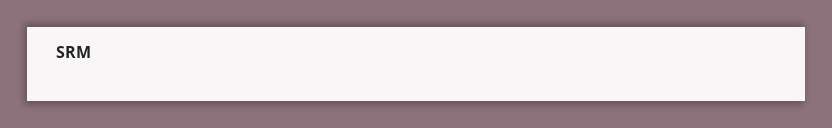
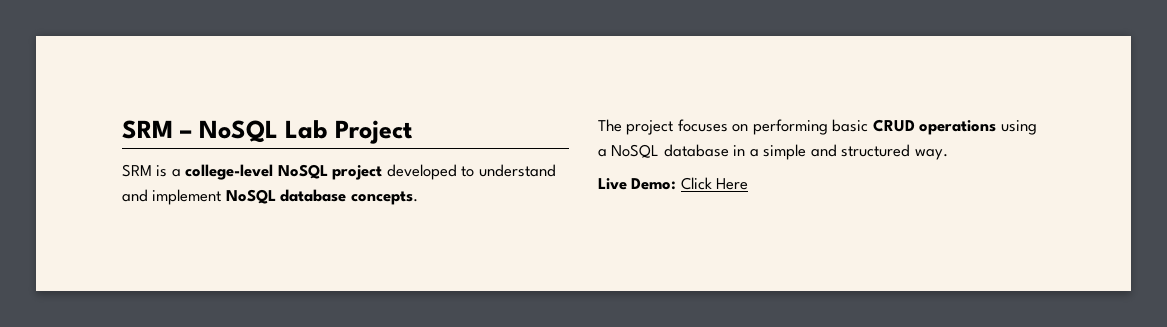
[56,46,91,58] SRM -> [122,120,414,144] [122,164,556,180] [122,189,418,205] [598,119,1037,135] [598,144,948,160] [598,177,749,190] SRM – NoSQL Lab Project // SRM is a college-level NoSQL project developed to understand and implement NoSQL database concepts. // The project focuses on performing basic CRUD operations using a NoSQL database in a simple and structured way. // Live Demo: Click Here

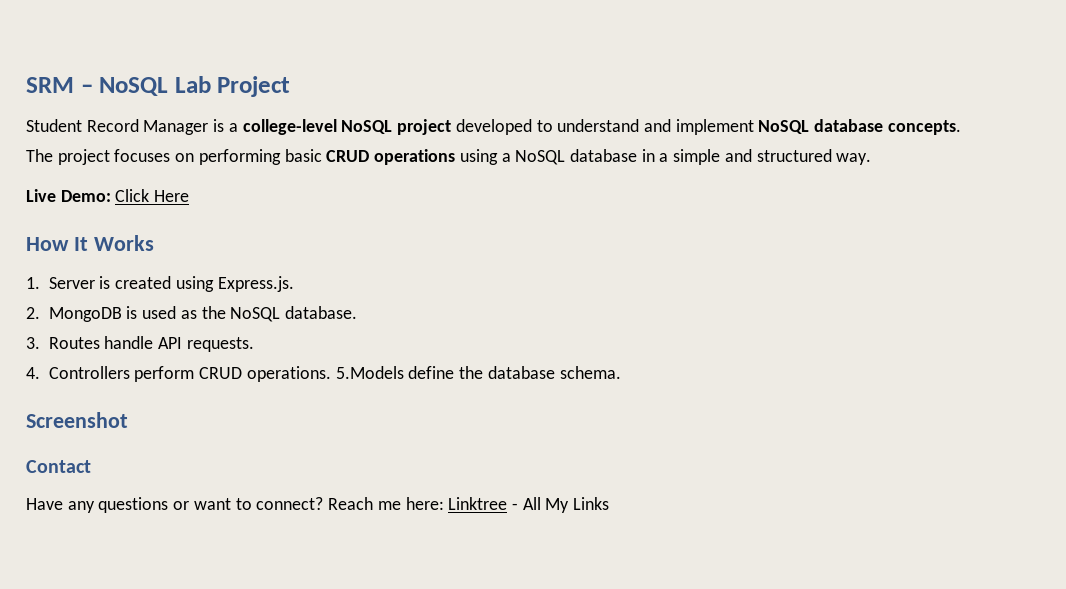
[122,164,152,177] SRM -> [26,119,209,135] Student Record Manager
(749, 184) none -> [26,235,154,251] [26,276,294,292] [26,306,358,322] [26,336,254,352] [26,366,621,382] [26,412,128,428] [26,460,91,473] [26,497,610,513] // How It Works // 1. Server is created using Express.js. // 2. MongoDB is used as the NoSQL database. // 3. Routes handle API requests. // 4. Controllers perform CRUD operations. 5.Models define the database schema. // Screenshot // Contact // Have any questions or want to connect? Reach me here: Linktree - All My Links

